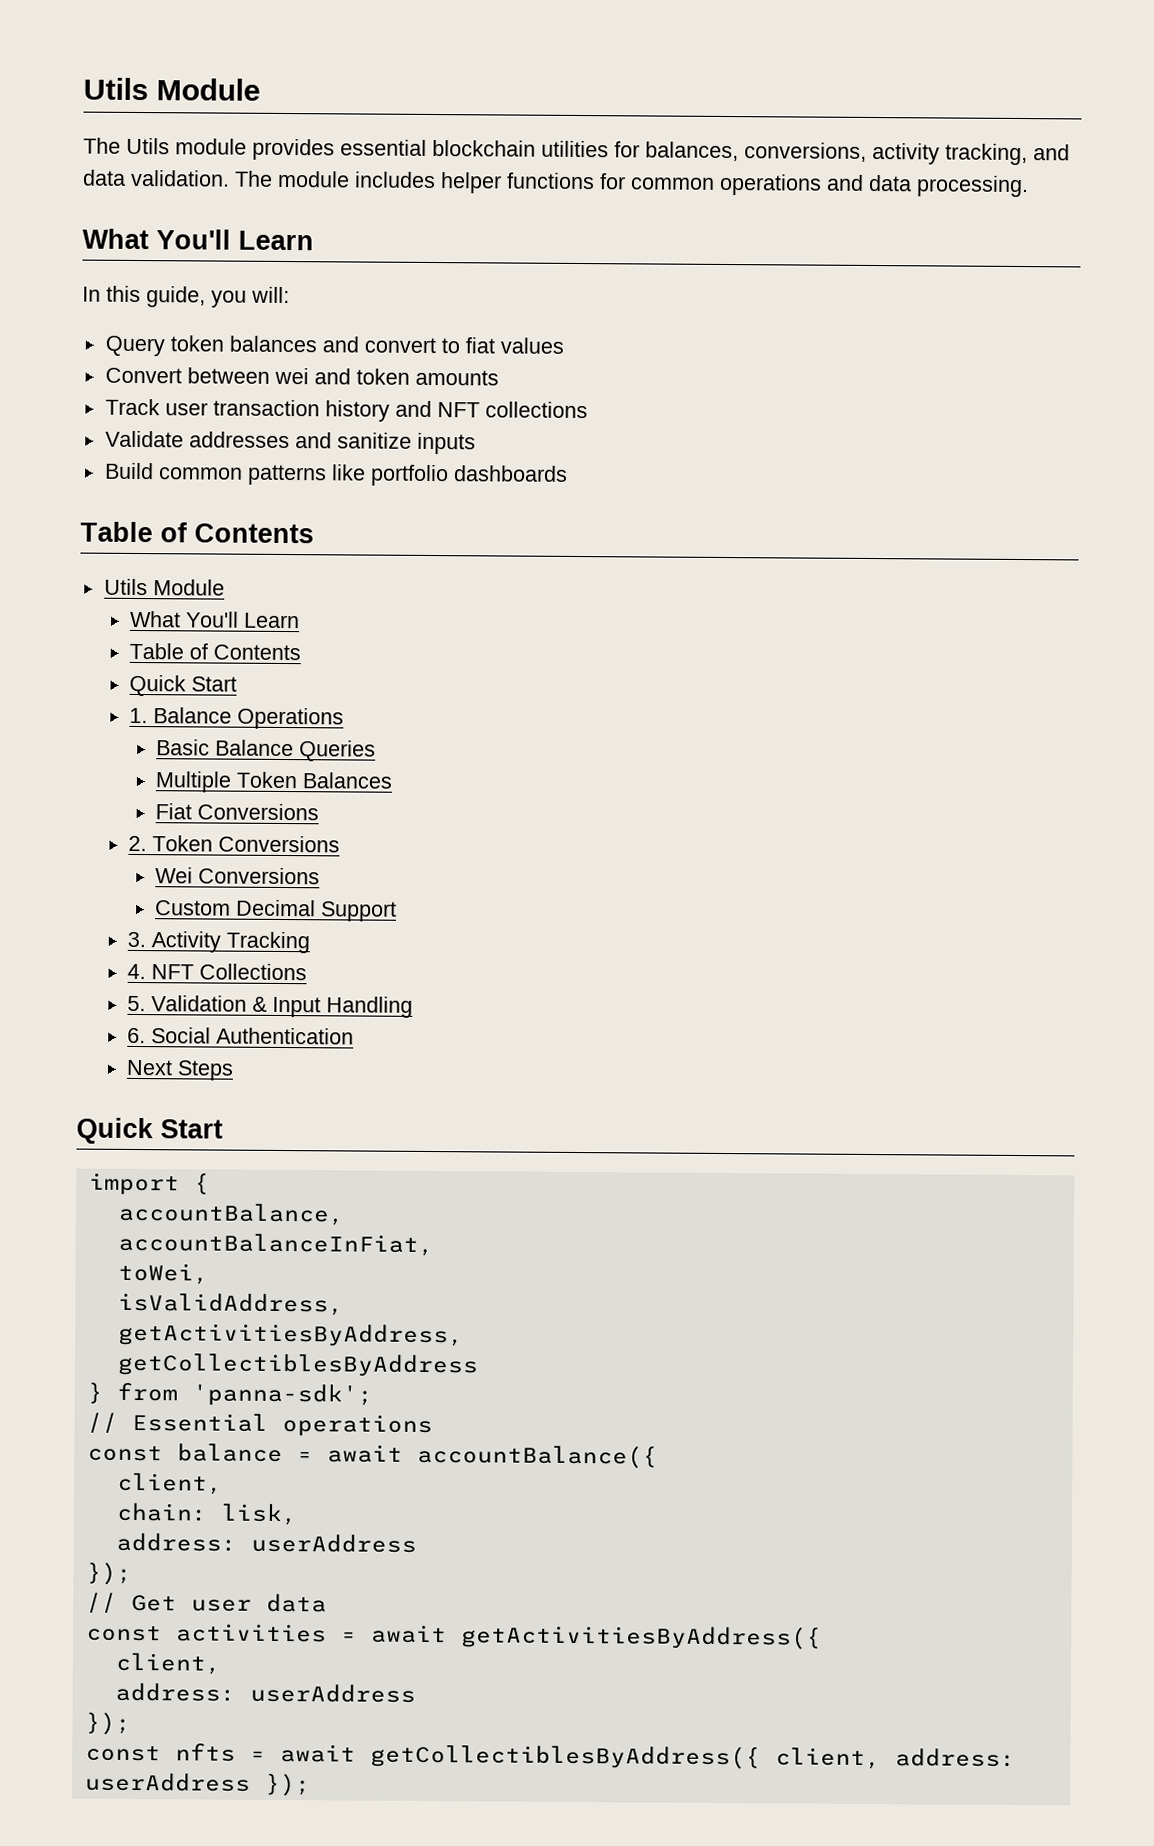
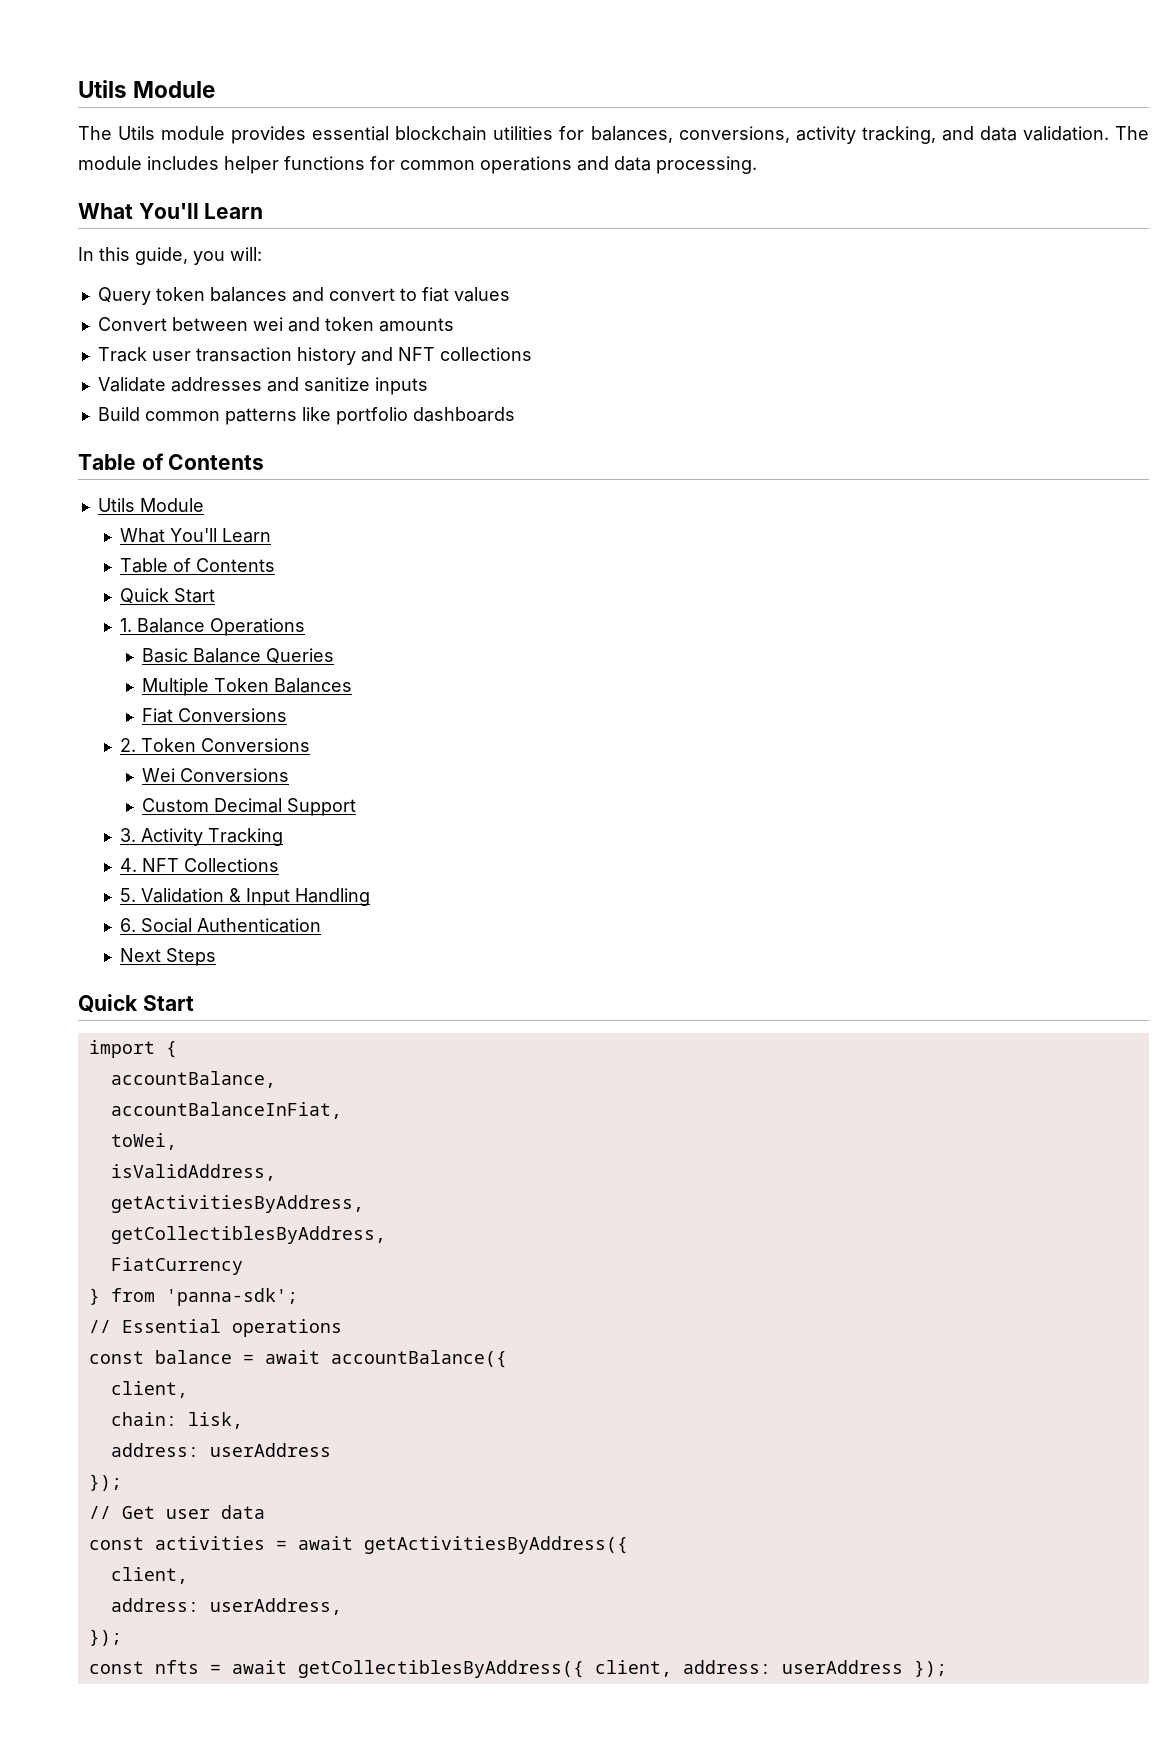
[116,1352,479,1378] getCollectiblesByAddress -> [110,1226,386,1244] [110,1257,243,1275] getCollectiblesByAddress, // FiatCurrency
[249,1683,416,1703] userAddress -> [209,1598,342,1615] userAddress,

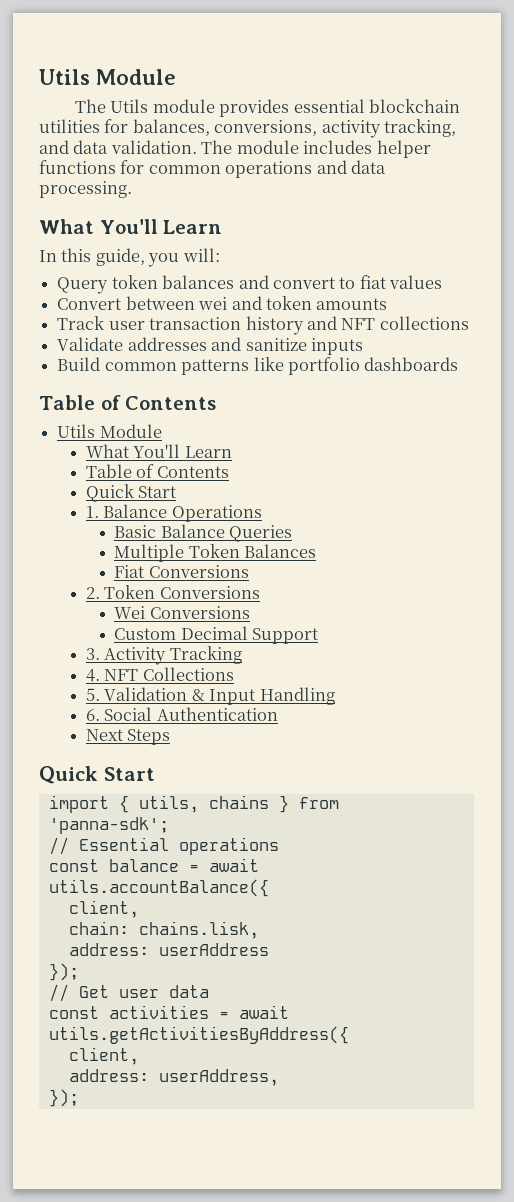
[110,1071,276,1088] [110,1102,342,1119] [110,1133,177,1150] [110,1164,276,1181] [110,1195,364,1213] [110,1226,386,1244] [110,1257,243,1275] // accountBalance, // accountBalanceInFiat, // toWei, // isValidAddress, // getActivitiesByAddress, // getCollectiblesByAddress, // FiatCurrency // -> [138,795,269,813] utils, chains
[330,1350,507,1368] accountBalance({ -> [48,879,269,897] utils.accountBalance({
[187,1412,243,1429] lisk, -> [138,921,259,939] chains.lisk,
[363,1536,628,1554] getActivitiesByAddress({ -> [48,1026,349,1044] utils.getActivitiesByAddress({
[88,1660,947,1678] // const nfts = await getCollectiblesByAddress({ client, address: userAddress }); -> (79, 1098) none

